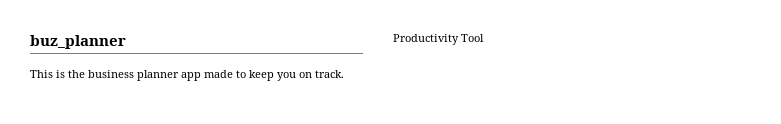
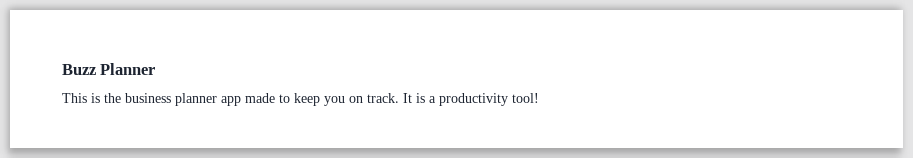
[30,35,126,49] buz_planner -> [62,63,156,75] Buzz Planner
[393,34,484,45] Productivity Tool -> [403,93,539,106] It is a productivity tool!

